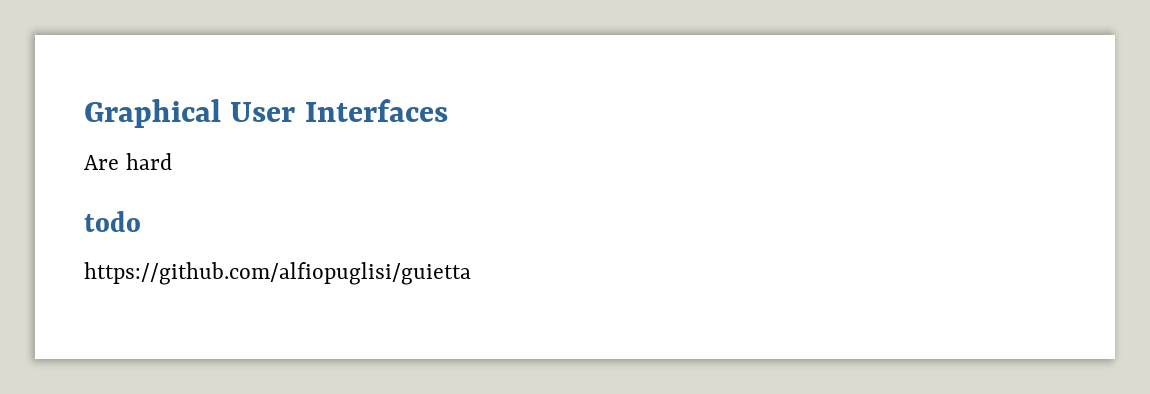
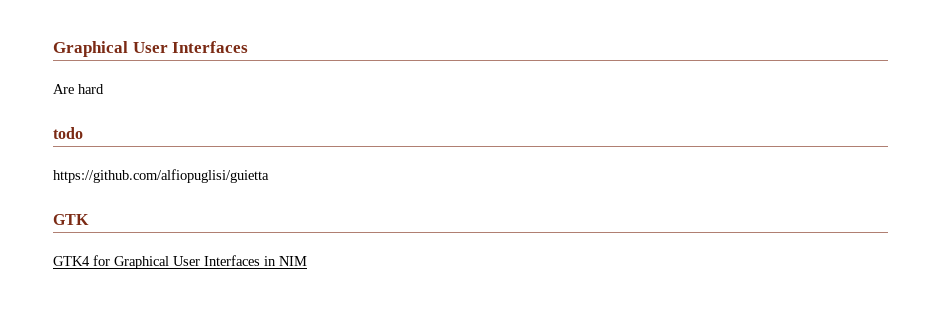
(471, 273) none -> [53,214,89,225] [53,255,307,269] // GTK // GTK4 for Graphical User Interfaces in NIM

